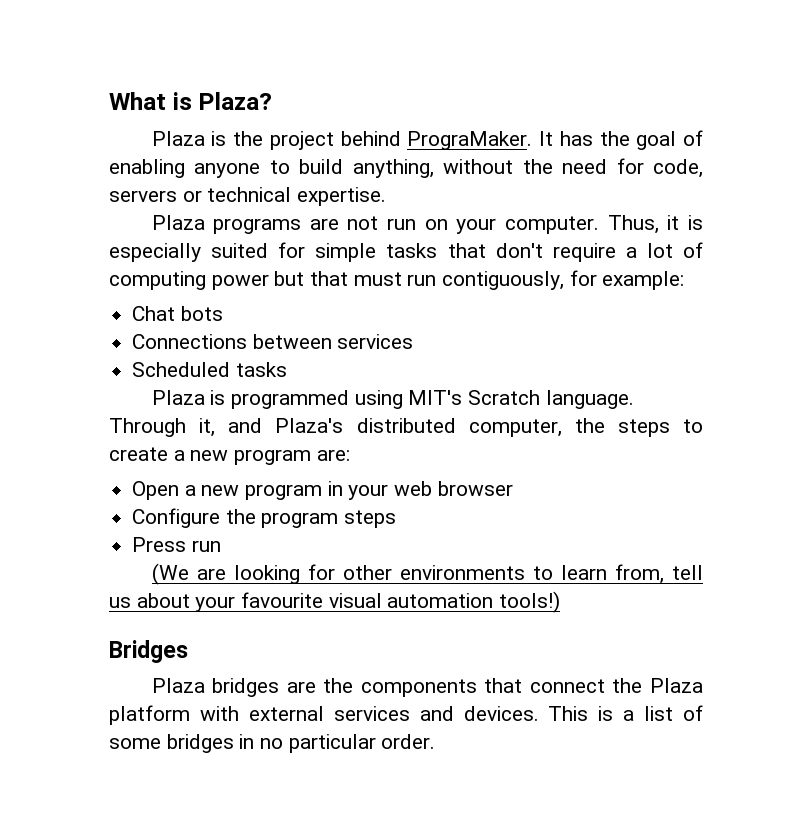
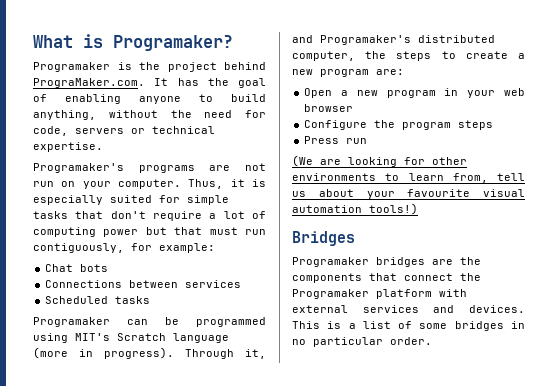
[198,92,273,110] [151,131,205,146] Plaza? // Plaza -> [113,35,233,51] [33,62,110,72] Programaker? // Programaker
[407,131,533,150] PrograMaker. -> [33,78,145,88] PrograMaker.com.
[151,215,205,230] Plaza -> [33,163,124,173] Programaker's
[151,390,226,405] Plaza is -> [33,317,179,327] Programaker can be
[545,390,634,409] language. -> [173,333,229,343] [33,347,174,359] language (more in progress).
[275,418,344,433] Plaza's -> [320,35,411,45] Programaker's
[151,678,205,693] Plaza -> [292,257,369,267] Programaker
[650,678,703,693] Plaza -> [292,289,369,299] Programaker

